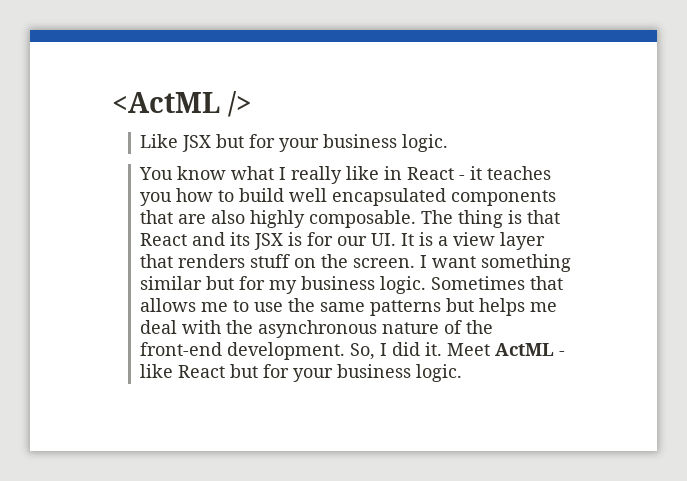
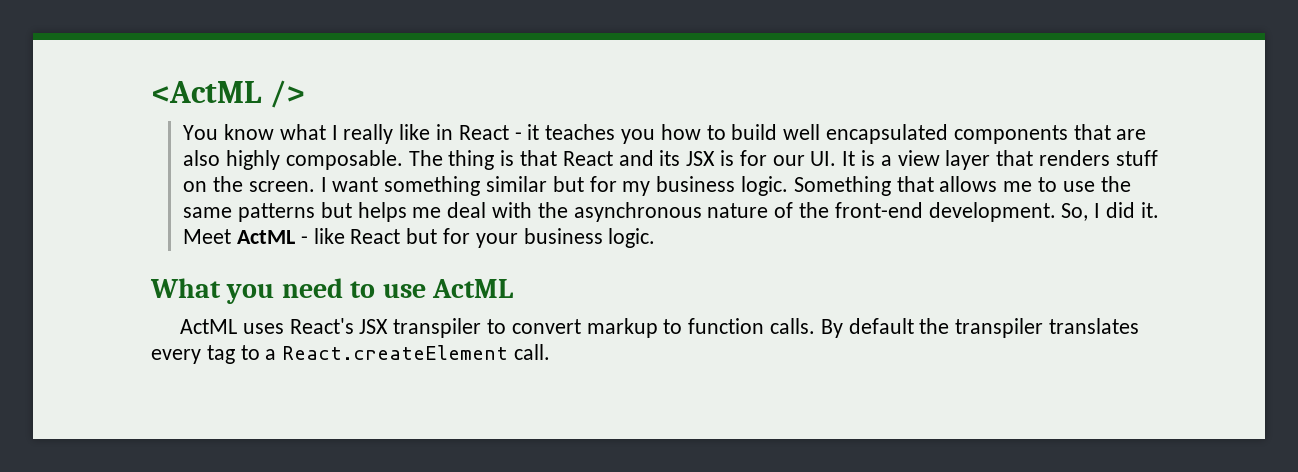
[140,134,449,152] // Like JSX but for your business logic. -> (305, 94) none
[431,276,526,290] Sometimes -> [793,176,891,196] Something
(463, 373) none -> [150,278,514,304] [179,318,1140,338] [151,344,551,364] // What you need to use ActML // ActML uses React's JSX transpiler to convert markup to function calls. By default the transpiler translates every tag to a React.createElement call.

